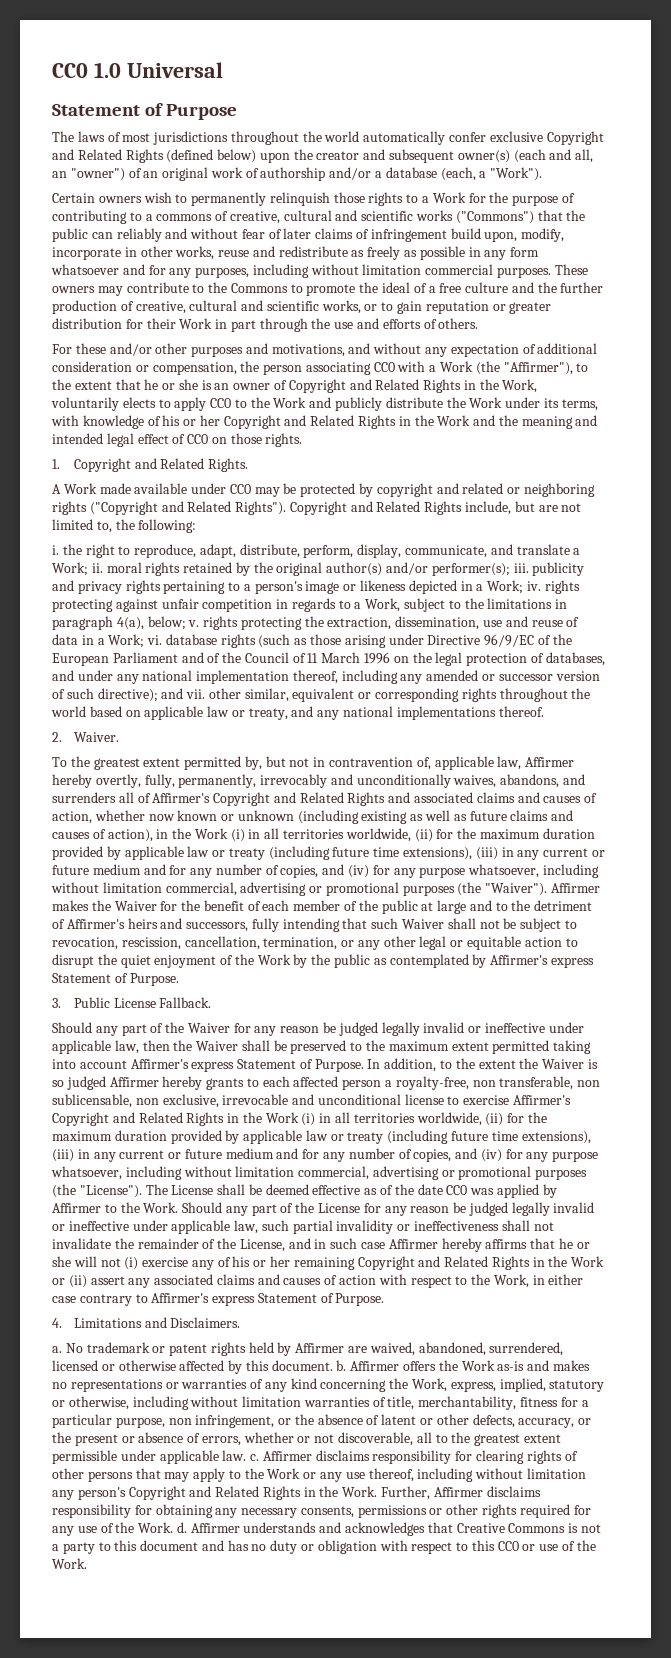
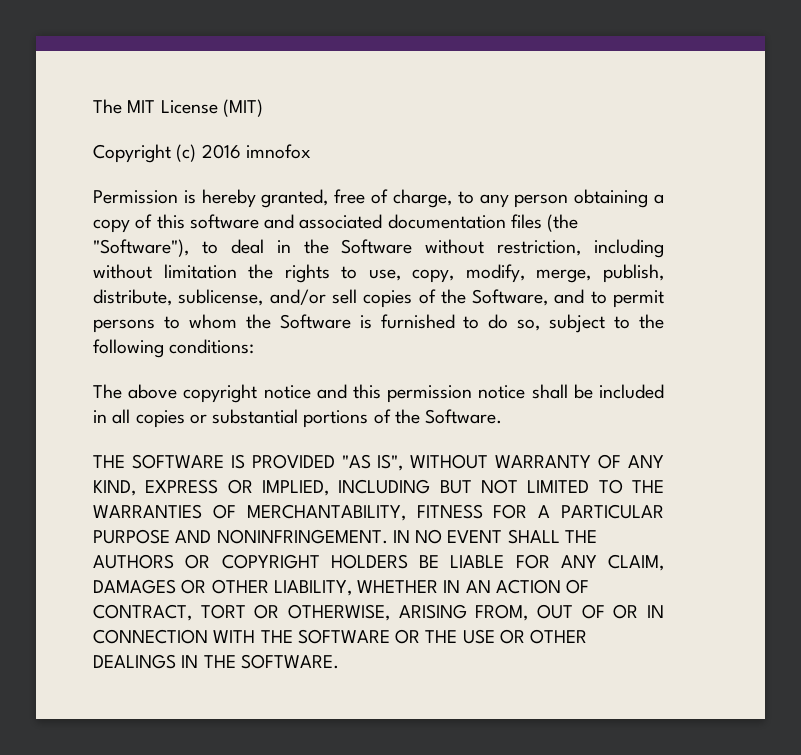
[52,62,223,78] [52,103,238,120] [52,131,604,145] [52,149,594,163] [52,167,543,181] [52,192,575,206] [52,210,586,224] [52,228,565,242] [52,246,540,260] [51,264,588,278] [52,282,604,296] [52,300,552,314] [52,318,479,332] [52,343,598,357] [52,361,589,375] [52,379,538,393] [51,397,598,411] [51,415,598,429] [52,433,303,447] [52,458,249,472] [52,483,595,497] [52,501,582,515] [52,519,197,533] [52,544,581,558] [52,562,585,576] [52,580,580,594] [52,598,568,612] [52,616,580,630] [52,634,572,648] [52,652,605,666] [52,670,600,684] [52,688,591,702] [51,706,544,720] [52,732,119,742] [52,756,575,770] [52,774,586,788] [52,792,598,806] [52,810,574,824] [52,828,595,842] [52,846,605,860] [52,864,599,878] [51,882,601,896] [52,900,593,914] [52,918,577,932] [52,936,578,950] [52,954,594,968] [52,973,179,986] [52,997,212,1008] [52,1022,584,1036] [52,1040,592,1054] [52,1058,598,1072] [52,1076,601,1090] [52,1094,572,1108] [52,1112,547,1126] [52,1130,591,1144] [52,1148,599,1162] [51,1166,588,1180] [52,1184,557,1198] [52,1202,595,1216] [52,1220,554,1234] [52,1238,590,1252] [52,1256,605,1270] [52,1274,584,1288] [52,1293,385,1306] [52,1317,241,1328] [52,1342,564,1356] [52,1360,590,1374] [52,1378,605,1392] [52,1396,589,1410] [52,1414,592,1428] [52,1432,561,1446] [52,1450,578,1464] [52,1468,586,1482] [52,1486,541,1500] [52,1504,591,1518] [52,1522,601,1536] [52,1540,596,1554] [52,1558,87,1569] CC0 1.0 Universal // Statement of Purpose // The laws of most jurisdictions throughout the world automatically confer exclusive Copyright and Related Rights (defined below) upon the creator and subsequent owner(s) (each and all, an "owner") of an original work of authorship and/or a database (each, a "Work"). // Certain owners wish to permanently relinquish those rights to a Work for the purpose of contributing to a commons of creative, cultural and scientific works ("Commons") that the public can reliably and without fear of later claims of infringement build upon, modify, incorporate in other works, reuse and redistribute as freely as possible in any form whatsoever and for any purposes, including without limitation commercial purposes. These owners may contribute to the Commons to promote the ideal of a free culture and the further production of creative, cultural and scientific works, or to gain reputation or greater distribution for their Work in part through the use and efforts of others. // For these and/or other purposes and motivations, and without any expectation of additional consideration or compensation, the person associating CC0 with a Work (the "Affirmer"), to the extent that he or she is an owner of Copyright and Related Rights in the Work, voluntarily elects to apply CC0 to the Work and publicly distribute the Work under its terms, with knowledge of his or her Copyright and Related Rights in the Work and the meaning and intended legal effect of CC0 on those rights. // 1. Copyright and Related Rights. // A Work made available under CC0 may be protected by copyright and related or neighboring rights ("Copyright and Related Rights"). Copyright and Related Rights include, but are not limited to, the following: // i. the right to reproduce, adapt, distribute, perform, display, communicate, and translate a Work; ii. moral rights retained by the original author(s) and/or performer(s); iii. publicity and privacy rights pertaining to a person's image or likeness depicted in a Work; iv. rights protecting against unfair competition in regards to a Work, subject to the limitations in paragraph 4(a), below; v. rights protecting the extraction, dissemination, use and reuse of data in a Work; vi. database rights (such as those arising under Directive 96/9/EC of the European Parliament and of the Council of 11 March 1996 on the legal protection of databases, and under any national implementation thereof, including any amended or successor version of such directive); and vii. other similar, equivalent or corresponding rights throughout the world based on applicable law or treaty, and any national implementations thereof. // 2. Waiver. // To the greatest extent permitted by, but not in contravention of, applicable law, Affirmer hereby overtly, fully, permanently, irrevocably and unconditionally waives, abandons, and surrenders all of Affirmer's Copyright and Related Rights and associated claims and causes of action, whether now known or unknown (including existing as well as future claims and causes of action), in the Work (i) in all territories worldwide, (ii) for the maximum duration provided by applicable law or treaty (including future time extensions), (iii) in any current or future medium and for any number of copies, and (iv) for any purpose whatsoever, including without limitation commercial, advertising or promotional purposes (the "Waiver"). Affirmer makes the Waiver for the benefit of each member of the public at large and to the detriment of Affirmer's heirs and successors, fully intending that such Waiver shall not be subject to revocation, rescission, cancellation, termination, or any other legal or equitable action to disrupt the quiet enjoyment of the Work by the public as contemplated by Affirmer's express Statement of Purpose. // 3. Public License Fallback. // Should any part of the Waiver for any reason be judged legally invalid or ineffective under applicable law, then the Waiver shall be preserved to the maximum extent permitted taking into account Affirmer's express Statement of Purpose. In addition, to the extent the Waiver is so judged Affirmer hereby grants to each affected person a royalty-free, non transferable, non sublicensable, non exclusive, irrevocable and unconditional license to exercise Affirmer's Copyright and Related Rights in the Work (i) in all territories worldwide, (ii) for the maximum duration provided by applicable law or treaty (including future time extensions), (iii) in any current or future medium and for any number of copies, and (iv) for any purpose whatsoever, including without limitation commercial, advertising or promotional purposes (the "License"). The License shall be deemed effective as of the date CC0 was applied by Affirmer to the Work. Should any part of the License for any reason be judged legally invalid or ineffective under applicable law, such partial invalidity or ineffectiveness shall not invalidate the remainder of the License, and in such case Affirmer hereby affirms that he or she will not (i) exercise any of his or her remaining Copyright and Related Rights in the Work or (ii) assert any associated claims and causes of action with respect to the Work, in either case contrary to Affirmer's express Statement of Purpose. // 4. Limitations and Disclaimers. // a. No trademark or patent rights held by Affirmer are waived, abandoned, surrendered, licensed or otherwise affected by this document. b. Affirmer offers the Work as-is and makes no representations or warranties of any kind concerning the Work, express, implied, statutory or otherwise, including without limitation warranties of title, merchantability, fitness for a particular purpose, non infringement, or the absence of latent or other defects, accuracy, or the present or absence of errors, whether or not discoverable, all to the greatest extent permissible under applicable law. c. Affirmer disclaims responsibility for clearing rights of other persons that may apply to the Work or any use thereof, including without limitation any person's Copyright and Related Rights in the Work. Further, Affirmer disclaims responsibility for obtaining any necessary consents, permissions or other rights required for any use of the Work. d. Affirmer understands and acknowledges that Creative Commons is not a party to this document and has no duty or obligation with respect to this CC0 or use of the Work. -> [93,99,263,117] [93,144,311,163] [93,189,664,208] [93,214,579,233] [93,239,664,258] [93,264,664,283] [93,289,664,308] [93,314,664,333] [93,339,255,358] [93,384,664,403] [93,409,503,428] [93,454,665,471] [93,479,664,496] [93,504,664,521] [93,529,597,544] [93,554,664,571] [93,579,590,596] [93,604,664,621] [93,629,588,644] [93,654,339,669] The MIT License (MIT) // Copyright (c) 2016 imnofox // Permission is hereby granted, free of charge, to any person obtaining a copy of this software and associated documentation files (the "Software"), to deal in the Software without restriction, including without limitation the rights to use, copy, modify, merge, publish, distribute, sublicense, and/or sell copies of the Software, and to permit persons to whom the Software is furnished to do so, subject to the following conditions: // The above copyright notice and this permission notice shall be included in all copies or substantial portions of the Software. // THE SOFTWARE IS PROVIDED "AS IS", WITHOUT WARRANTY OF ANY KIND, EXPRESS OR IMPLIED, INCLUDING BUT NOT LIMITED TO THE WARRANTIES OF MERCHANTABILITY, FITNESS FOR A PARTICULAR PURPOSE AND NONINFRINGEMENT. IN NO EVENT SHALL THE AUTHORS OR COPYRIGHT HOLDERS BE LIABLE FOR ANY CLAIM, DAMAGES OR OTHER LIABILITY, WHETHER IN AN ACTION OF CONTRACT, TORT OR OTHERWISE, ARISING FROM, OUT OF OR IN CONNECTION WITH THE SOFTWARE OR THE USE OR OTHER DEALINGS IN THE SOFTWARE.

